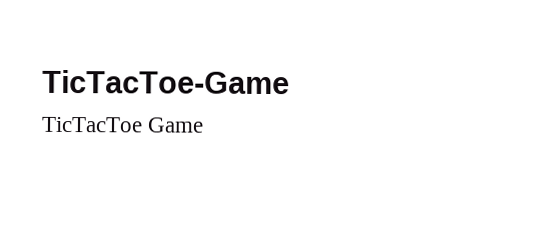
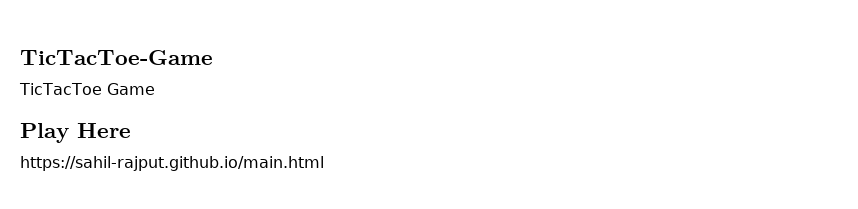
(205, 125) none -> [20,123,131,143] [20,156,324,171] // Play Here // https://sahil-rajput.github.io/main.html

